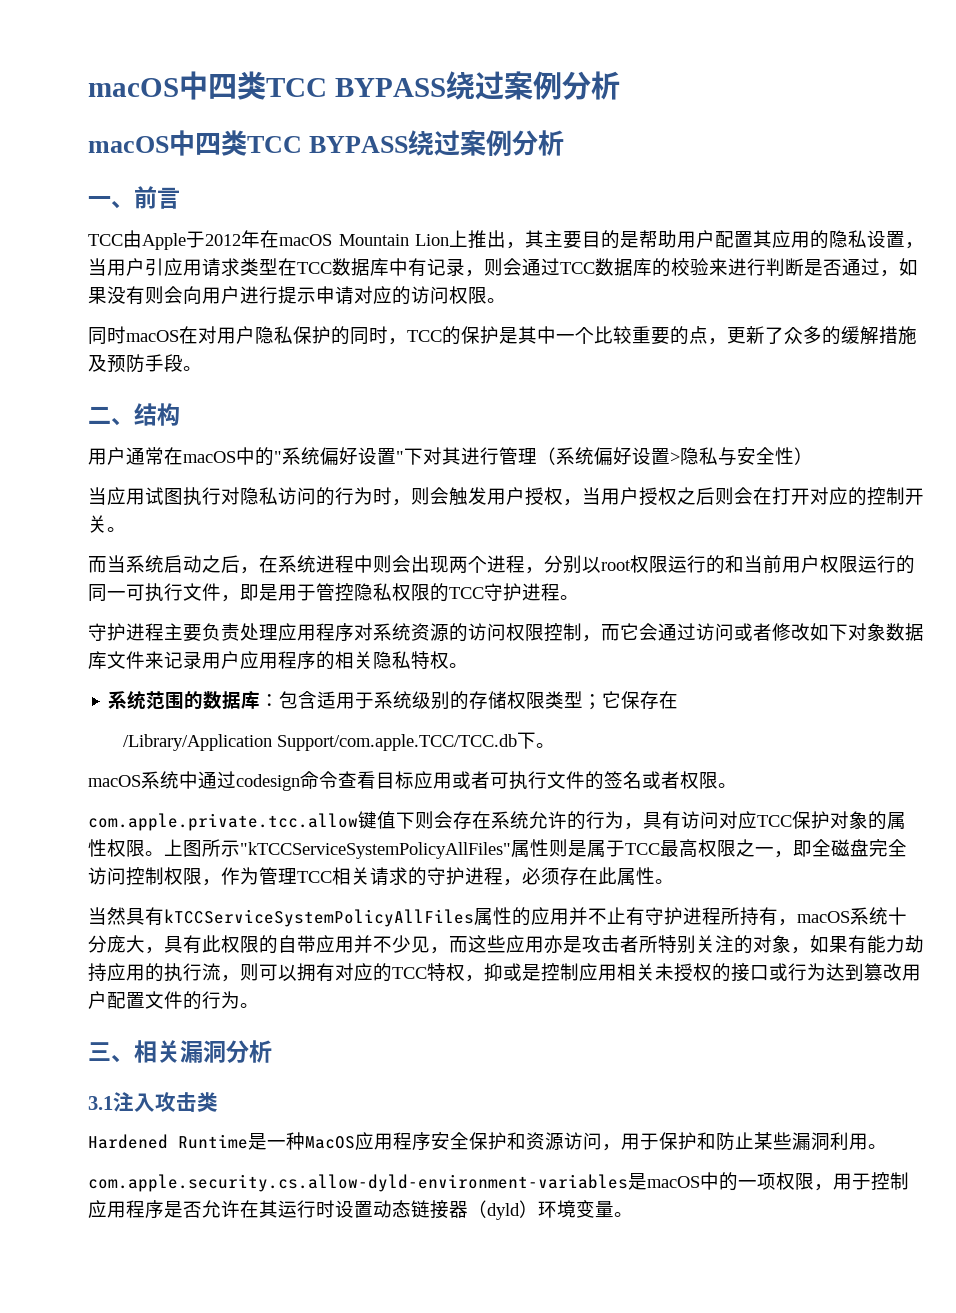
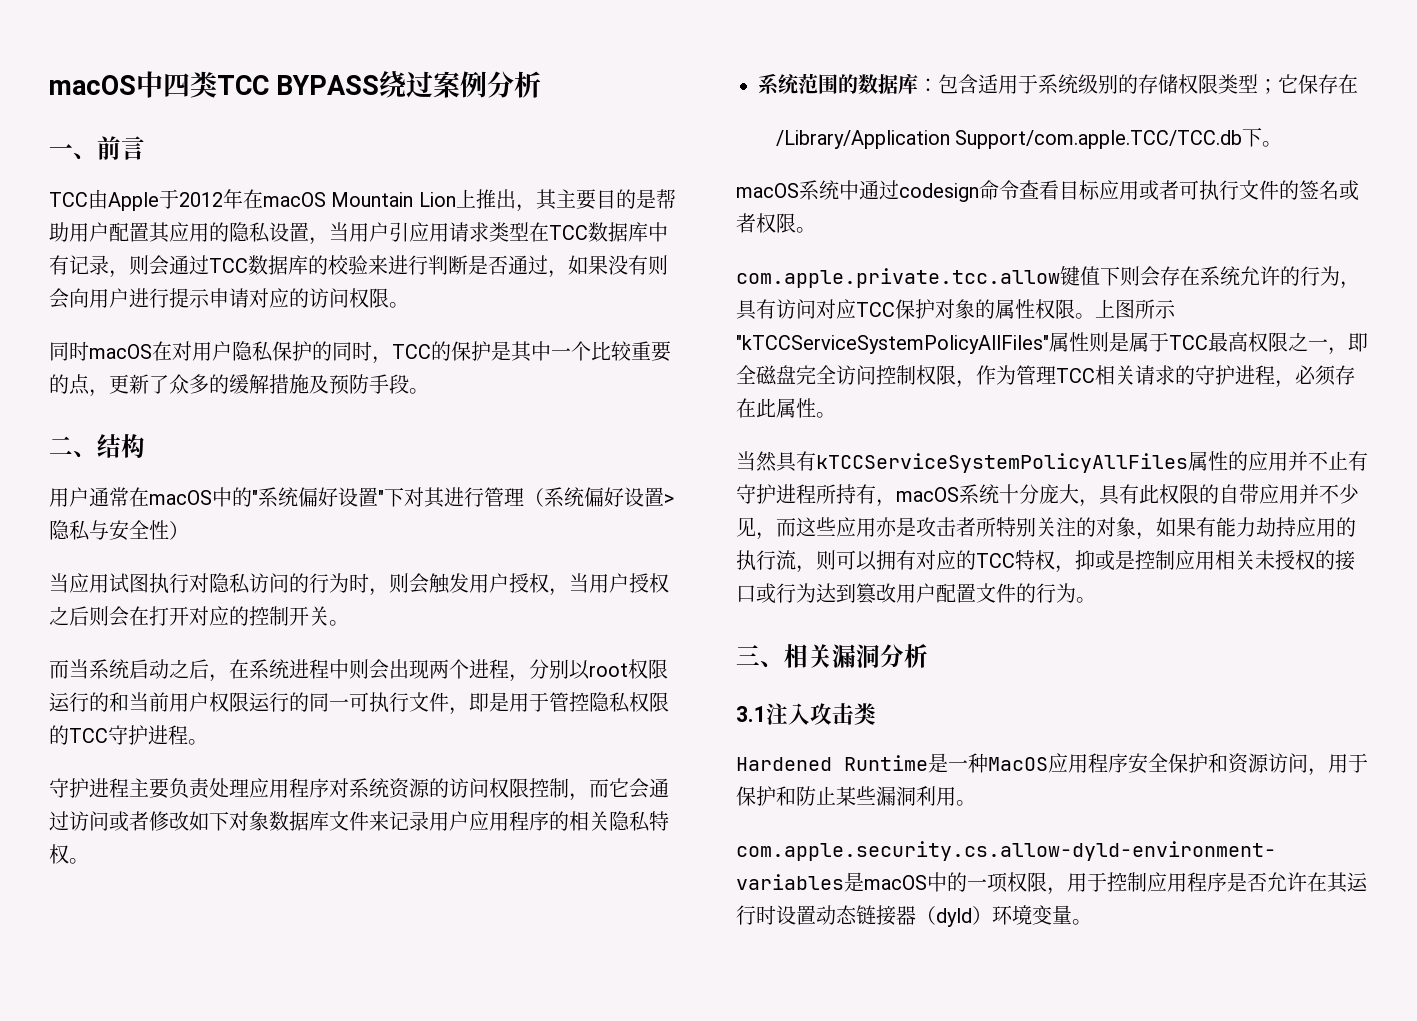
[88,71,620,100] [88,130,565,156] macOS中四类TCC BYPASS绕过案例分析 // macOS中四类TCC BYPASS绕过案例分析 -> [49,71,542,98] macOS中四类TCC BYPASS绕过案例分析

